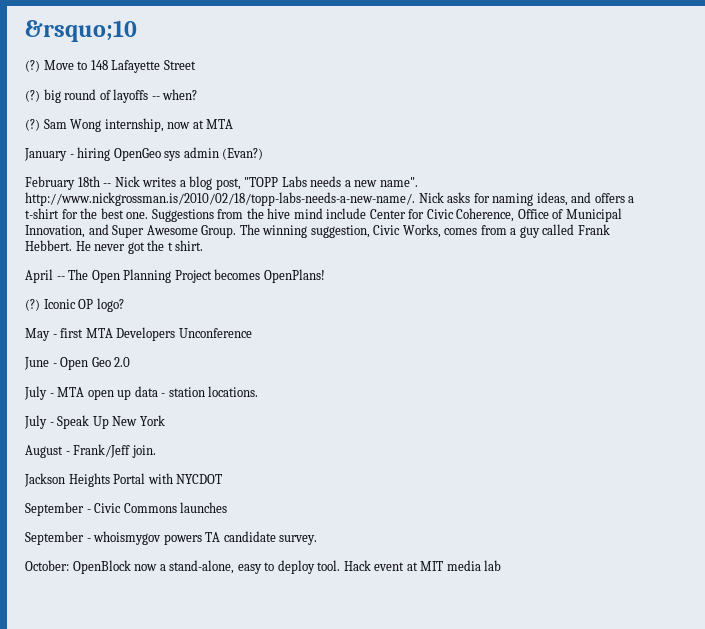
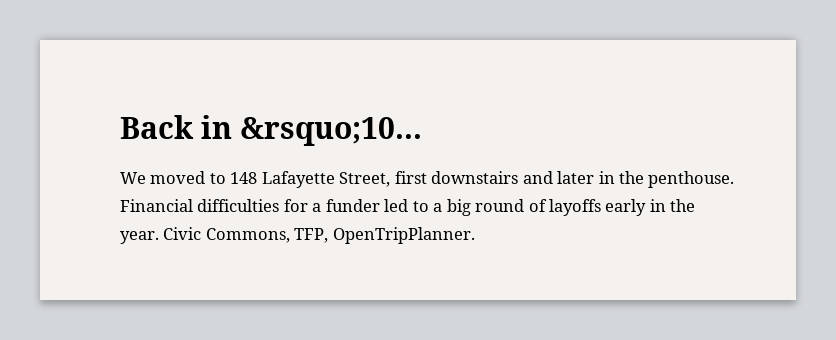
[25,20,137,42] [25,60,196,73] [25,89,198,103] [25,118,234,132] [24,147,264,161] [25,176,418,190] [25,192,635,206] [25,208,622,222] [25,224,610,238] [25,240,204,254] [25,269,325,283] [25,298,124,312] [25,327,252,341] [24,357,131,370] [24,386,259,400] [24,415,165,429] [25,444,156,458] [24,473,223,487] [25,502,228,516] [25,531,318,545] [25,560,502,574] &rsquo;10 // (?) Move to 148 Lafayette Street // (?) big round of layoffs -- when? // (?) Sam Wong internship, now at MTA // January - hiring OpenGeo sys admin (Evan?) // February 18th -- Nick writes a blog post, "TOPP Labs needs a new name". http://www.nickgrossman.is/2010/02/18/topp-labs-needs-a-new-name/. Nick asks for naming ideas, and offers a t-shirt for the best one. Suggestions from the hive mind include Center for Civic Coherence, Office of Municipal Innovation, and Super Awesome Group. The winning suggestion, Civic Works, comes from a guy called Frank Hebbert. He never got the t shirt. // April -- The Open Planning Project becomes OpenPlans! // (?) Iconic OP logo? // May - first MTA Developers Unconference // June - Open Geo 2.0 // July - MTA open up data - station locations. // July - Speak Up New York // August - Frank/Jeff join. // Jackson Heights Portal with NYCDOT // September - Civic Commons launches // September - whoismygov powers TA candidate survey. // October: OpenBlock now a stand-alone, easy to deploy tool. Hack event at MIT media lab -> [120,115,423,146] [120,171,735,188] [120,199,696,216] [120,227,475,244] Back in &rsquo;10... // We moved to 148 Lafayette Street, first downstairs and later in the penthouse. Financial difficulties for a funder led to a big round of layoffs early in the year. Civic Commons, TFP, OpenTripPlanner.

